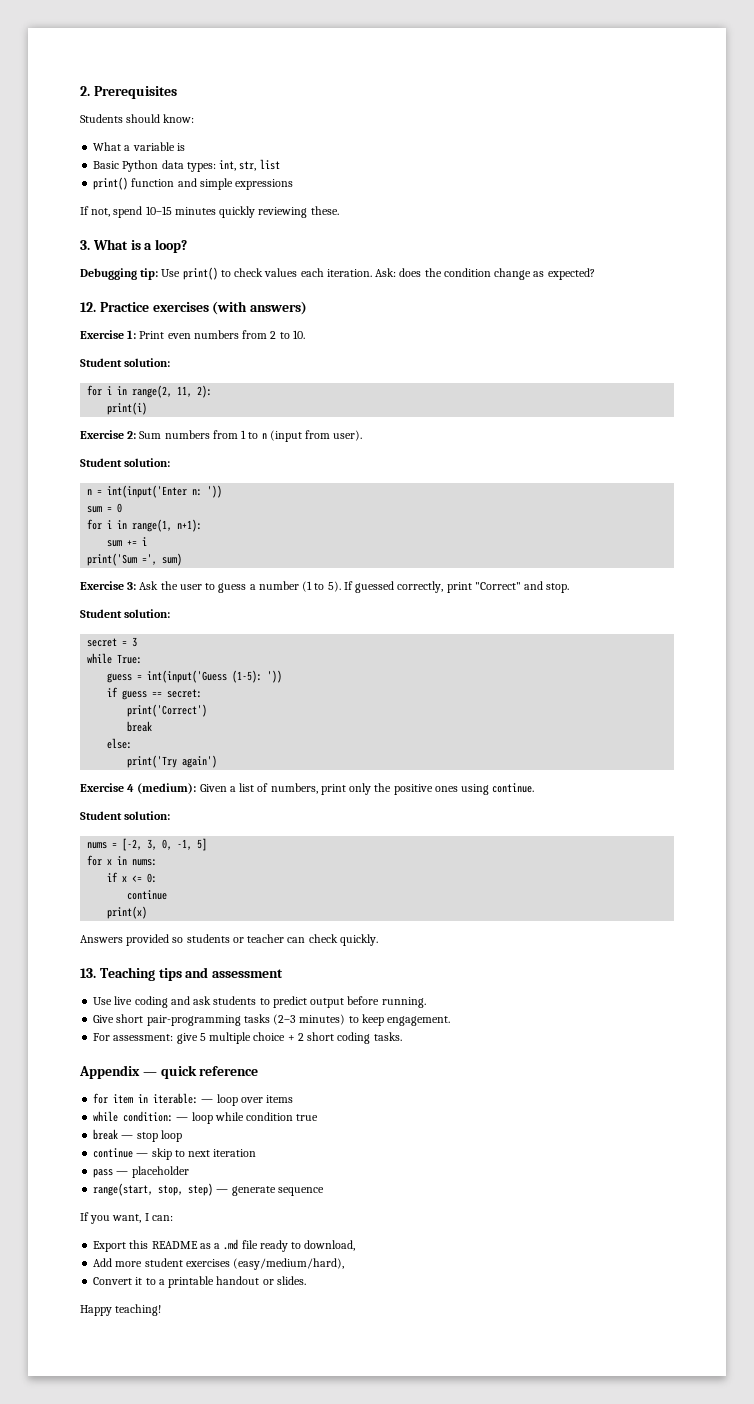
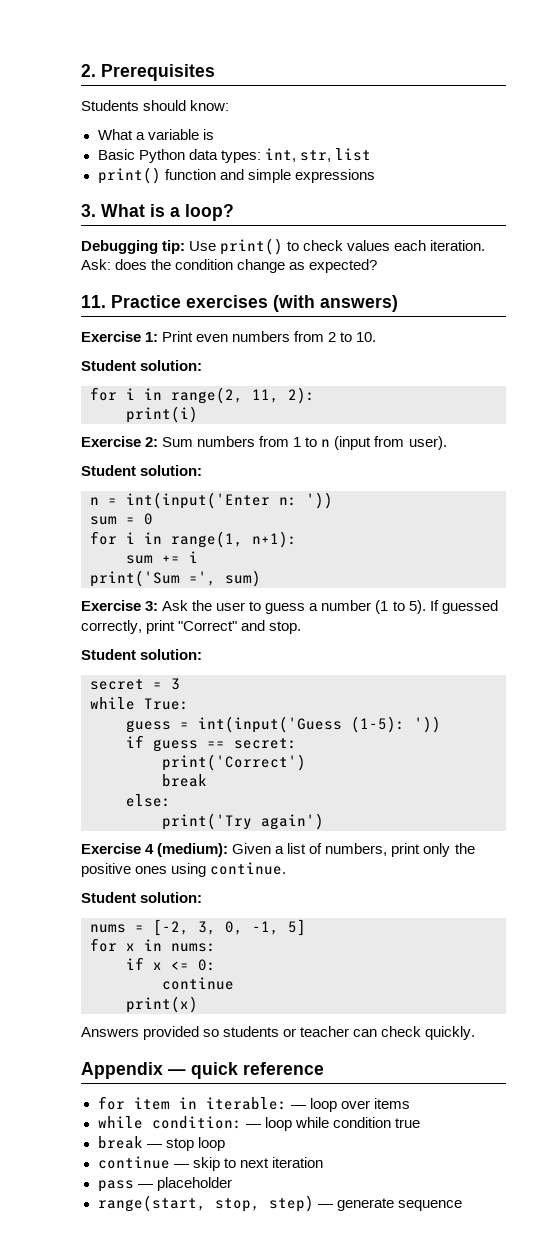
[80,206,339,218] // If not, spend 10–15 minutes quickly reviewing these. -> (375, 176) none
[80,302,96,312] 12. -> [81,295,106,308] 11.
[80,967,284,981] [93,996,426,1008] [93,1014,451,1026] [93,1032,402,1044] // 13. Teaching tips and assessment // Use live coding and ask students to predict output before running. // Give short pair-programming tasks (2–3 minutes) to keep engagement. // For assessment: give 5 multiple choice + 2 short coding tasks. -> (476, 1033) none
[80,1212,173,1224] [93,1239,356,1252] [93,1258,345,1270] [93,1276,306,1288] [80,1304,162,1316] // If you want, I can: // Export this README as a .md file ready to download, // Add more student exercises (easy/medium/hard), // Convert it to a printable handout or slides. // Happy teaching! -> (462, 1205) none

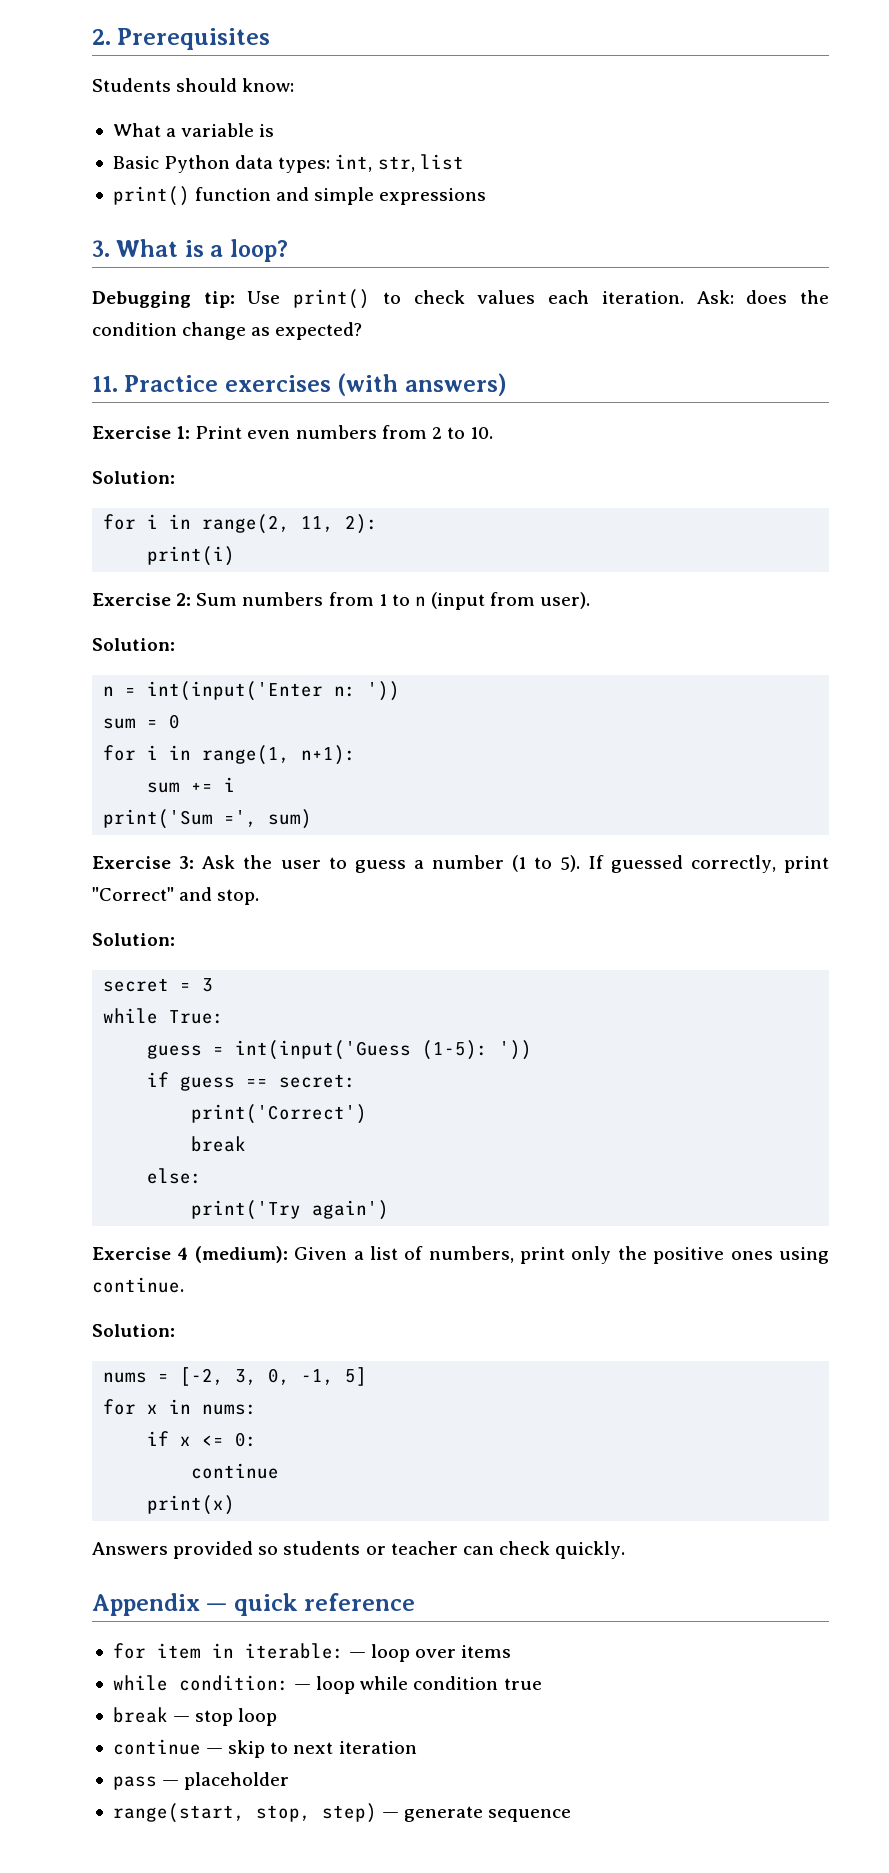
[81,360,203,371] Student solution: -> [92,471,175,484] Solution:
[81,465,203,476] Student solution: -> [92,638,175,651] Solution:
[81,649,203,660] Student solution: -> [92,933,175,946] Solution:
[81,892,203,903] Student solution: -> [92,1324,175,1337] Solution:

